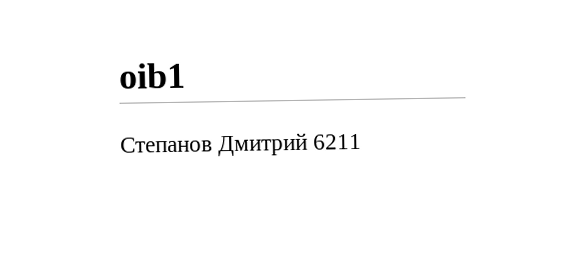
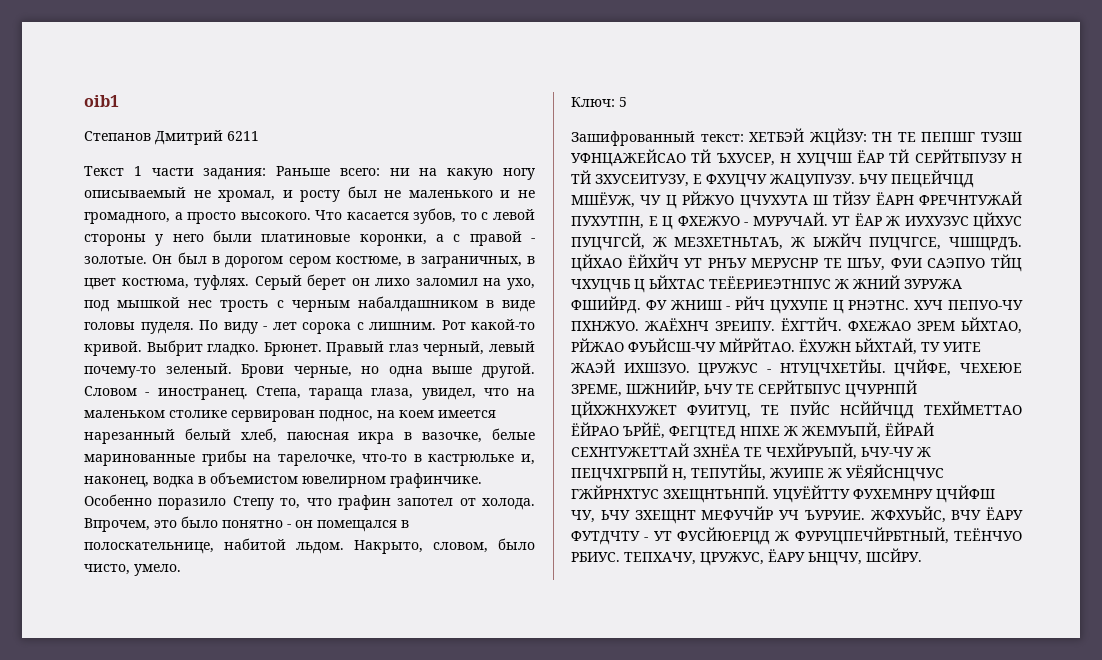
(363, 141) none -> [84,166,535,180] [84,186,535,202] [84,208,535,224] [84,230,535,246] [84,252,535,268] [84,274,535,290] [84,296,535,312] [84,319,535,334] [84,340,535,356] [84,363,535,378] [84,386,535,400] [84,410,496,422] [84,428,535,444] [84,450,535,466] [84,472,482,488] [84,494,535,510] [84,516,409,532] [84,538,535,554] [84,564,181,576] [571,97,627,107] [571,128,1022,146] [571,149,1022,167] [571,170,974,188] [571,191,1022,209] [571,212,1022,230] [571,233,1022,251] [571,254,1022,272] [571,275,962,293] [571,296,1023,314] [571,317,1022,334] [571,338,981,355] [571,359,1022,377] [571,380,917,398] [571,401,1022,419] [571,422,934,440] [571,443,931,460] [571,464,944,482] [571,485,995,503] [571,506,1023,524] [571,527,1022,545] [571,548,922,566] // Текст 1 части задания: Раньше всего: ни на какую ногу описываемый не хромал, и росту был не маленького и не громадного, а просто высокого. Что касается зубов, то с левой стороны у него были платиновые коронки, а с правой - золотые. Он был в дорогом сером костюме, в заграничных, в цвет костюма, туфлях. Серый берет он лихо заломил на ухо, под мышкой нес трость с черным набалдашником в виде головы пуделя. По виду - лет сорока с лишним. Рот какой-то кривой. Выбрит гладко. Брюнет. Правый глаз черный, левый почему-то зеленый. Брови черные, но одна выше другой. Словом - иностранец. Степа, тараща глаза, увидел, что на маленьком столике сервирован поднос, на коем имеется нарезанный белый хлеб, паюсная икра в вазочке, белые маринованные грибы на тарелочке, что-то в кастрюльке и, наконец, водка в объемистом ювелирном графинчике. Особенно поразило Степу то, что графин запотел от холода. Впрочем, это было понятно - он помещался в полоскательнице, набитой льдом. Накрыто, словом, было чисто, умело. // Ключ: 5 // Зашифрованный текст: ХЕТБЭЙ ЖЦЙЗУ: ТН ТЕ ПЕПШГ ТУЗШ УФНЦАЖЕЙСАО ТЙ ЪХУСЕР, Н ХУЦЧШ ЁАР ТЙ СЕРЙТБПУЗУ Н ТЙ ЗХУСЕИТУЗУ, Е ФХУЦЧУ ЖАЦУПУЗУ. ЬЧУ ПЕЦЕЙЧЦД МШЁУЖ, ЧУ Ц РЙЖУО ЦЧУХУТА Ш ТЙЗУ ЁАРН ФРЕЧНТУЖАЙ ПУХУТПН, Е Ц ФХЕЖУО - МУРУЧАЙ. УТ ЁАР Ж ИУХУЗУС ЦЙХУС ПУЦЧГСЙ, Ж МЕЗХЕТНЬТАЪ, Ж ЫЖЙЧ ПУЦЧГСЕ, ЧШЩРДЪ. ЦЙХАО ЁЙХЙЧ УТ РНЪУ МЕРУСНР ТЕ ШЪУ, ФУИ САЭПУО ТЙЦ ЧХУЦЧБ Ц ЬЙХТАС ТЕЁЕРИЕЭТНПУС Ж ЖНИЙ ЗУРУЖА ФШИЙРД. ФУ ЖНИШ - РЙЧ ЦУХУПЕ Ц РНЭТНС. ХУЧ ПЕПУО-ЧУ ПХНЖУО. ЖАЁХНЧ ЗРЕИПУ. ЁХГТЙЧ. ФХЕЖАО ЗРЕМ ЬЙХТАО, РЙЖАО ФУЬЙСШ-ЧУ МЙРЙТАО. ЁХУЖН ЬЙХТАЙ, ТУ УИТЕ ЖАЭЙ ИХШЗУО. ЦРУЖУС - НТУЦЧХЕТЙЫ. ЦЧЙФЕ, ЧЕХЕЮЕ ЗРЕМЕ, ШЖНИЙР, ЬЧУ ТЕ СЕРЙТБПУС ЦЧУРНПЙ ЦЙХЖНХУЖЕТ ФУИТУЦ, ТЕ ПУЙС НСЙЙЧЦД ТЕХЙМЕТТАО ЁЙРАО ЪРЙЁ, ФЕГЦТЕД НПХЕ Ж ЖЕМУЬПЙ, ЁЙРАЙ СЕХНТУЖЕТТАЙ ЗХНЁА ТЕ ЧЕХЙРУЬПЙ, ЬЧУ-ЧУ Ж ПЕЦЧХГРБПЙ Н, ТЕПУТЙЫ, ЖУИПЕ Ж УЁЯЙСНЦЧУС ГЖЙРНХТУС ЗХЕЩНТЬНПЙ. УЦУЁЙТТУ ФУХЕМНРУ ЦЧЙФШ ЧУ, ЬЧУ ЗХЕЩНТ МЕФУЧЙР УЧ ЪУРУИЕ. ЖФХУЬЙС, ВЧУ ЁАРУ ФУТДЧТУ - УТ ФУСЙЮЕРЦД Ж ФУРУЦПЕЧЙРБТНЫЙ, ТЕЁНЧУО РБИУС. ТЕПХАЧУ, ЦРУЖУС, ЁАРУ ЬНЦЧУ, ШСЙРУ.

